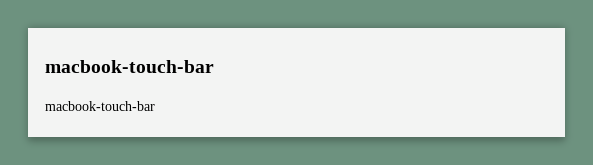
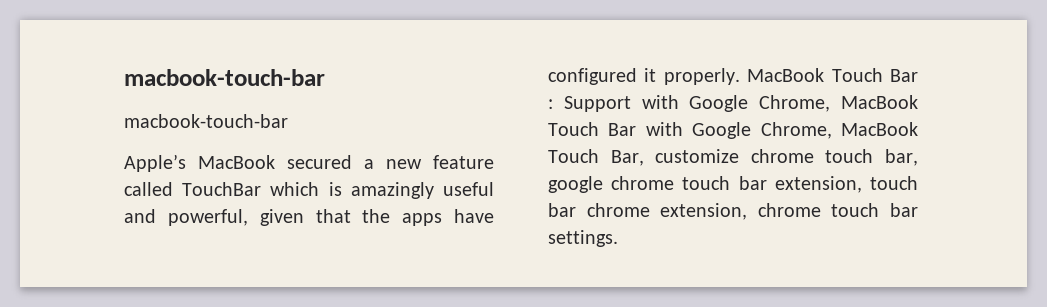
(155, 106) none -> [124,154,494,172] [124,182,494,199] [124,209,494,226] [548,68,918,85] [548,95,918,112] [548,122,918,139] [548,149,918,166] [548,176,918,193] [548,203,918,220] [548,230,618,247] // Apple’s MacBook secured a new feature called TouchBar which is amazingly useful and powerful, given that the apps have configured it properly. MacBook Touch Bar : Support with Google Chrome, MacBook Touch Bar with Google Chrome, MacBook Touch Bar, customize chrome touch bar, google chrome touch bar extension, touch bar chrome extension, chrome touch bar settings.

